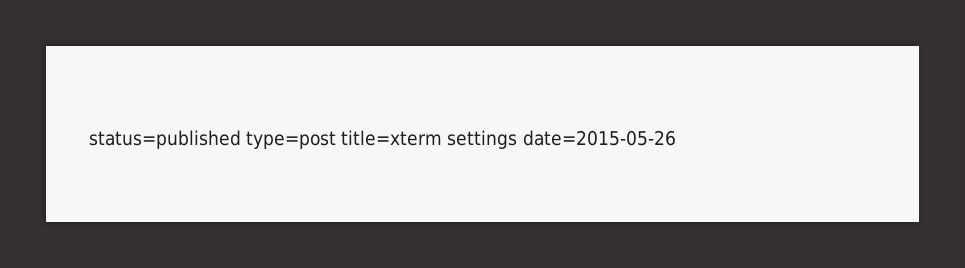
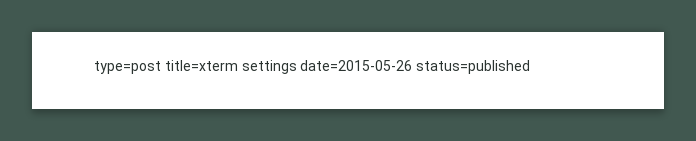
[89,130,241,149] status=published -> (94, 67) none
(676, 138) none -> [416,60,531,74] status=published

